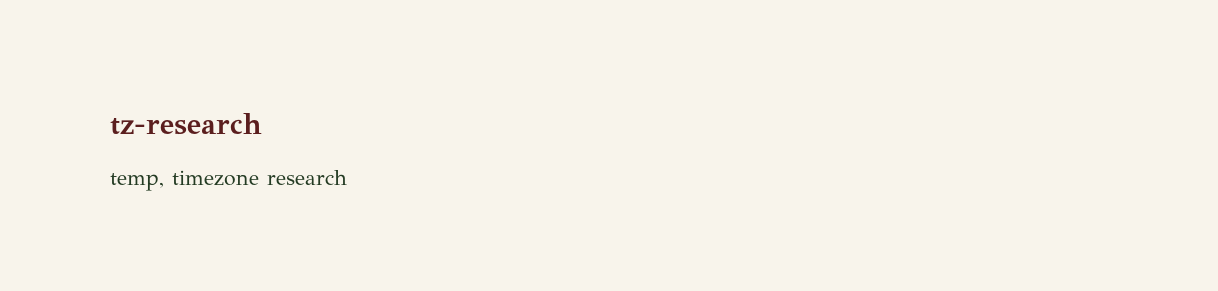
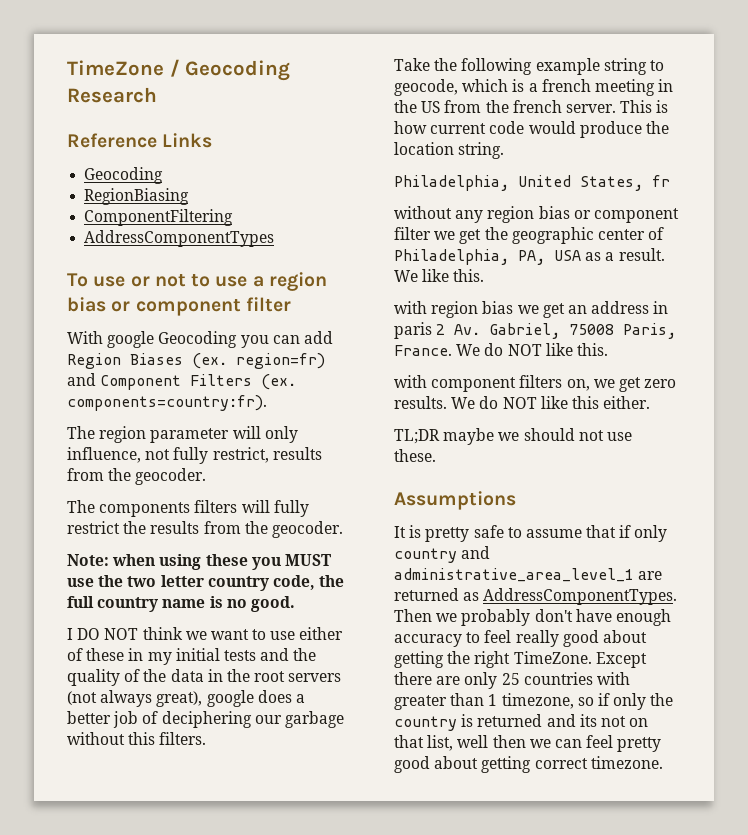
[110,113,262,135] [110,170,347,191] tz-research // temp, timezone research -> [67,59,291,81] [67,87,157,103] [67,133,213,148] [84,167,164,184] [84,188,190,205] [84,209,234,226] [84,230,275,247] [67,272,327,291] [67,297,291,316] [67,331,333,348] [67,353,325,369] [67,373,297,390] [67,395,267,411] [67,426,298,443] [67,447,322,464] [67,468,207,485] [67,500,309,517] [67,521,343,538] [67,554,331,570] [67,575,345,591] [67,596,295,612] [67,627,344,640] [67,648,317,665] [67,669,342,686] [67,690,305,707] [67,711,344,728] [67,732,207,745] [394,58,664,75] [394,79,674,96] [394,100,669,113] [394,121,669,138] [394,142,505,159] [394,175,670,191] [394,206,679,223] [394,227,665,244] [394,248,665,265] [394,269,485,282] [394,301,669,318] [394,322,677,339] [394,343,608,356] [394,375,677,392] [394,396,651,409] [394,428,632,445] [394,449,436,462] [394,491,516,510] [394,525,668,542] [394,546,491,563] [394,568,663,582] [394,588,678,605] [394,609,671,626] [394,630,647,647] [394,651,647,668] [394,672,630,689] [394,693,674,710] [394,714,649,731] [394,735,662,752] [394,756,663,773] TimeZone / Geocoding Research // Reference Links // Geocoding // RegionBiasing // ComponentFiltering // AddressComponentTypes // To use or not to use a region bias or component filter // With google Geocoding you can add Region Biases (ex. region=fr) and Component Filters (ex. components=country:fr). // The region parameter will only influence, not fully restrict, results from the geocoder. // The components filters will fully restrict the results from the geocoder. // Note: when using these you MUST use the two letter country code, the full country name is no good. // I DO NOT think we want to use either of these in my initial tests and the quality of the data in the root servers (not always great), google does a better job of deciphering our garbage without this filters. // Take the following example string to geocode, which is a french meeting in the US from the french server. This is how current code would produce the location string. // Philadelphia, United States, fr // without any region bias or component filter we get the geographic center of Philadelphia, PA, USA as a result. We like this. // with region bias we get an address in paris 2 Av. Gabriel, 75008 Paris, France. We do NOT like this. // with component filters on, we get zero results. We do NOT like this either. // TL;DR maybe we should not use these. // Assumptions // It is pretty safe to assume that if only country and administrative_area_level_1 are returned as AddressComponentTypes. Then we probably don't have enough accuracy to feel really good about getting the right TimeZone. Except there are only 25 countries with greater than 1 timezone, so if only the country is returned and its not on that list, well then we can feel pretty good about getting correct timezone.

